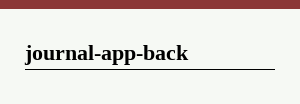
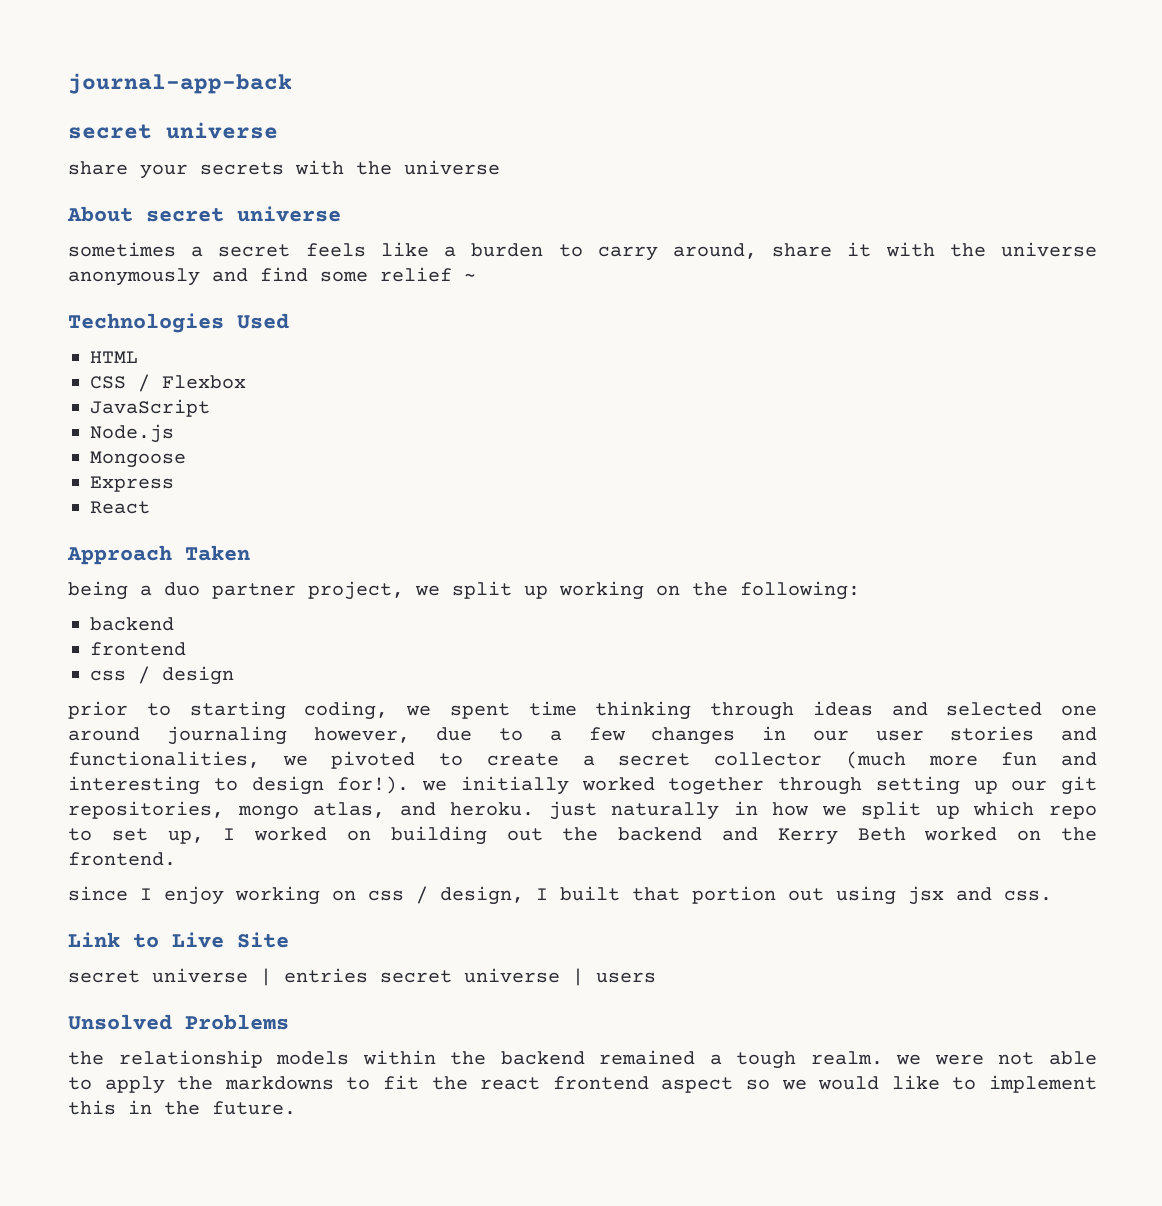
(189, 55) none -> [68,122,278,139] [68,160,500,179] [67,206,341,222] [68,242,1097,261] [68,267,476,286] [68,313,289,333] [90,351,138,363] [90,374,246,392] [90,399,210,417] [90,424,174,443] [90,451,186,468] [90,476,174,492] [90,501,150,514] [67,545,250,565] [68,581,860,600] [90,617,174,631] [90,642,186,656] [90,666,234,685] [68,701,1097,720] [68,726,1097,745] [68,751,1097,769] [68,776,1097,795] [68,801,1097,820] [68,826,1097,845] [68,852,176,866] [68,886,1052,905] [68,932,289,948] [68,968,656,986] [68,1014,289,1030] [68,1050,1097,1069] [68,1075,1098,1094] [68,1100,296,1115] // secret universe // share your secrets with the universe // About secret universe // sometimes a secret feels like a burden to carry around, share it with the universe anonymously and find some relief ~ // Technologies Used // HTML // CSS / Flexbox // JavaScript // Node.js // Mongoose // Express // React // Approach Taken // being a duo partner project, we split up working on the following: // backend // frontend // css / design // prior to starting coding, we spent time thinking through ideas and selected one around journaling however, due to a few changes in our user stories and functionalities, we pivoted to create a secret collector (much more fun and interesting to design for!). we initially worked together through setting up our git repositories, mongo atlas, and heroku. just naturally in how we split up which repo to set up, I worked on building out the backend and Kerry Beth worked on the frontend. // since I enjoy working on css / design, I built that portion out using jsx and css. // Link to Live Site // secret universe | entries secret universe | users // Unsolved Problems // the relationship models within the backend remained a tough realm. we were not able to apply the markdowns to fit the react frontend aspect so we would like to implement this in the future.

